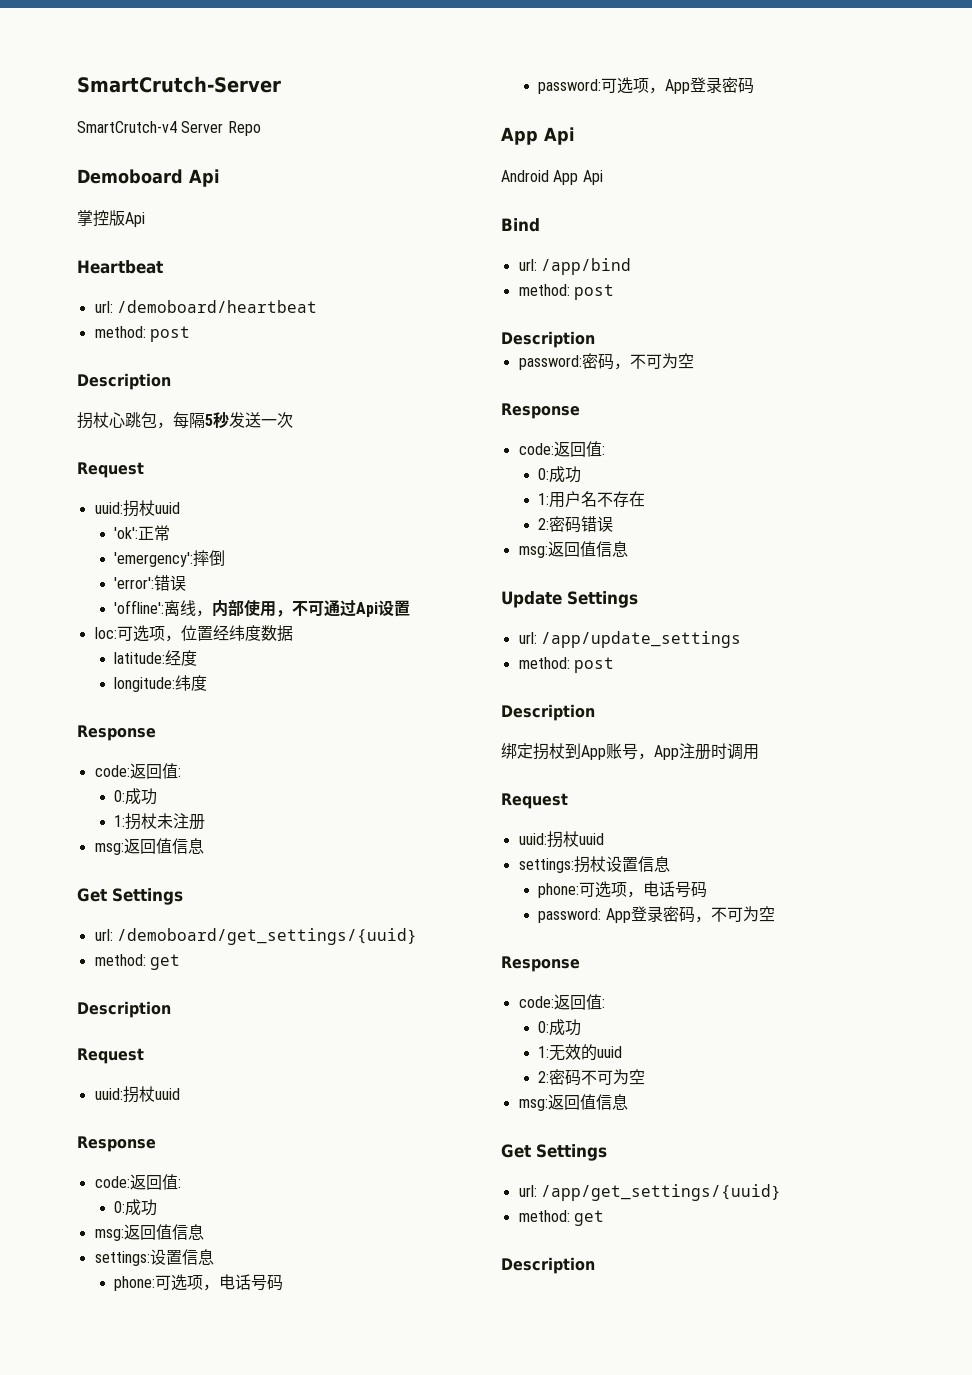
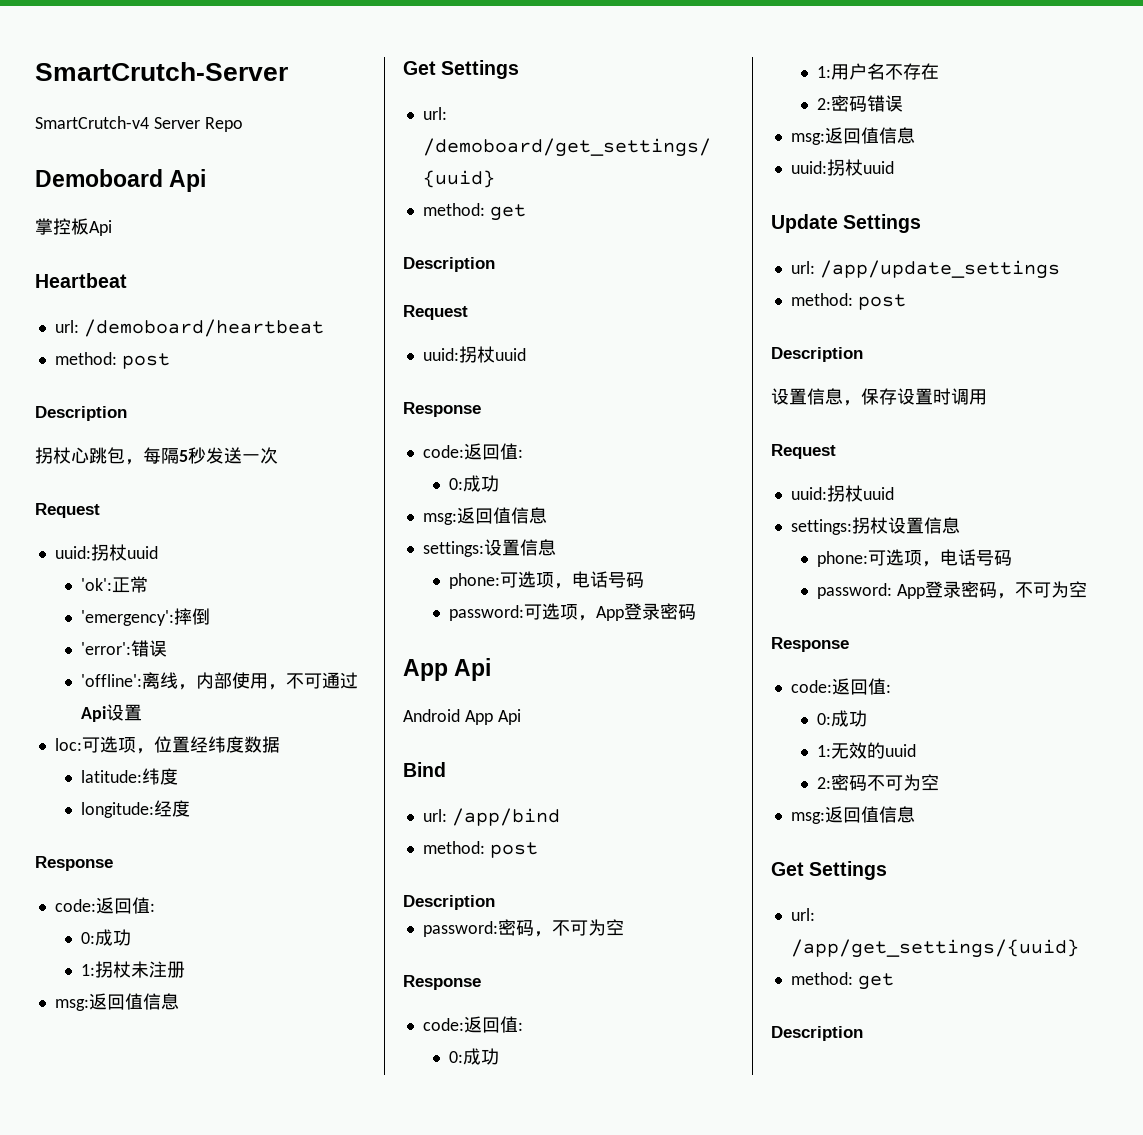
[109,210,125,226] 版 -> [71,218,89,235] 板
[165,650,182,666] 经 -> [142,768,161,785] 纬
[175,675,192,691] 纬 -> [154,800,173,817] 经
(628, 549) none -> [790,159,894,176] // uuid:拐杖uuid
[501,743,711,760] 绑定拐杖到App账号，App注册 -> [771,388,933,406] 设置信息，保存设置

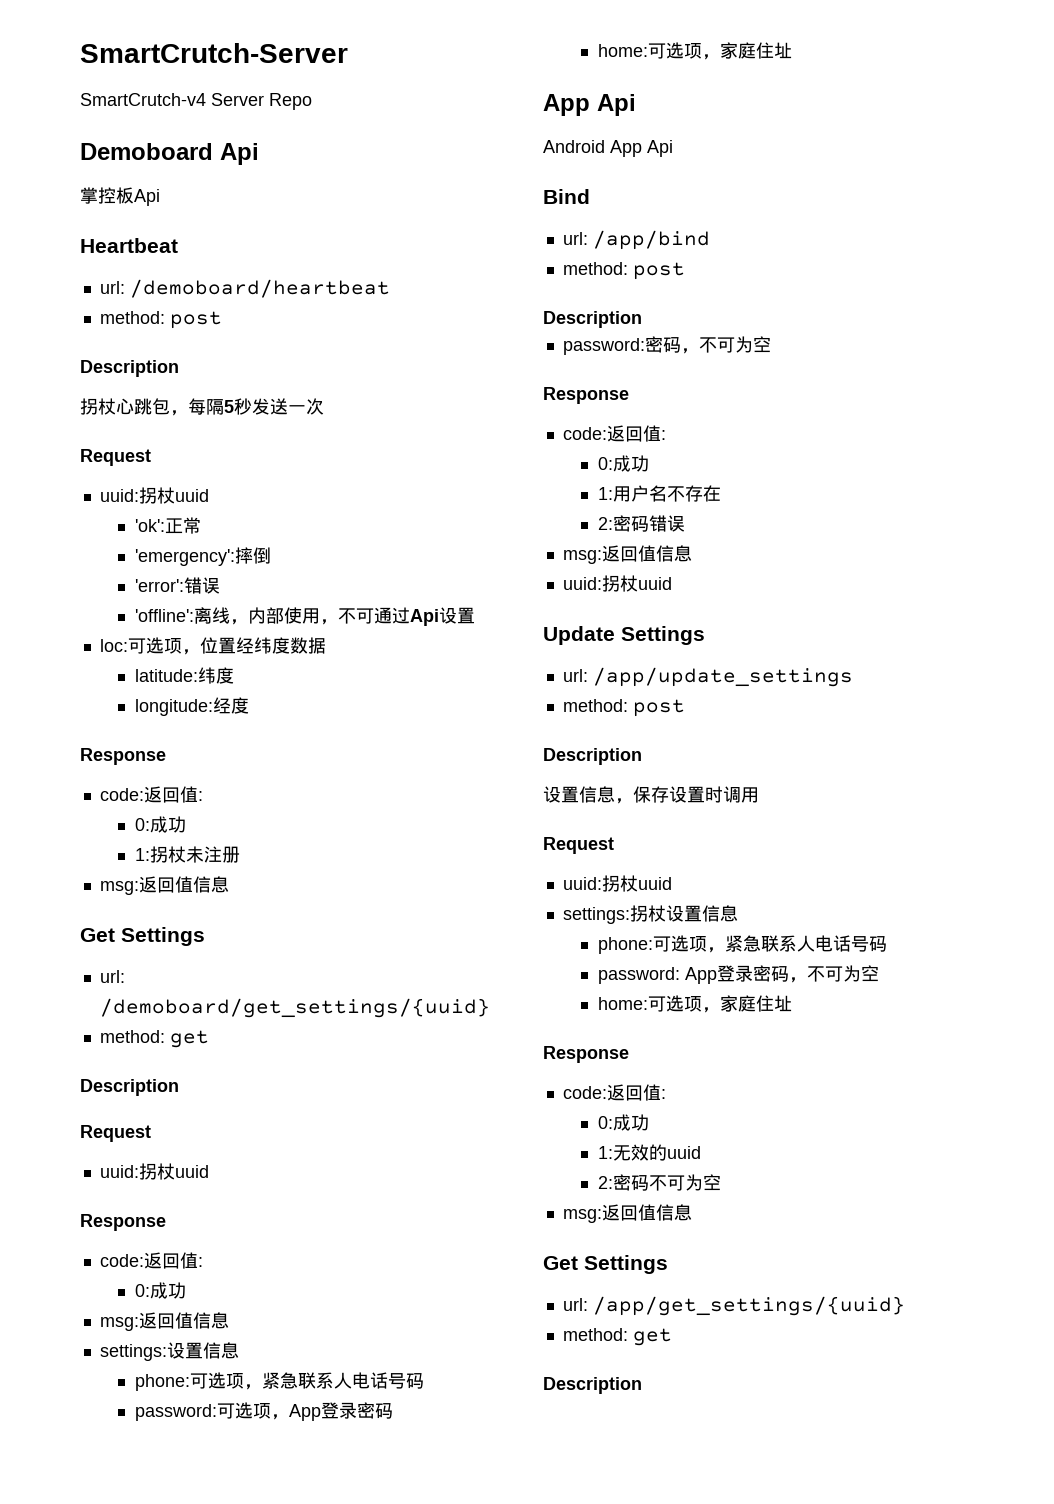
(573, 586) none -> [261,1372,352,1389] 紧急联系人
(697, 612) none -> [597,42,792,60] // home:可选项，家庭住址
(941, 564) none -> [724,935,815,952] 紧急联系人
(1088, 589) none -> [597,995,792,1013] // home:可选项，家庭住址

